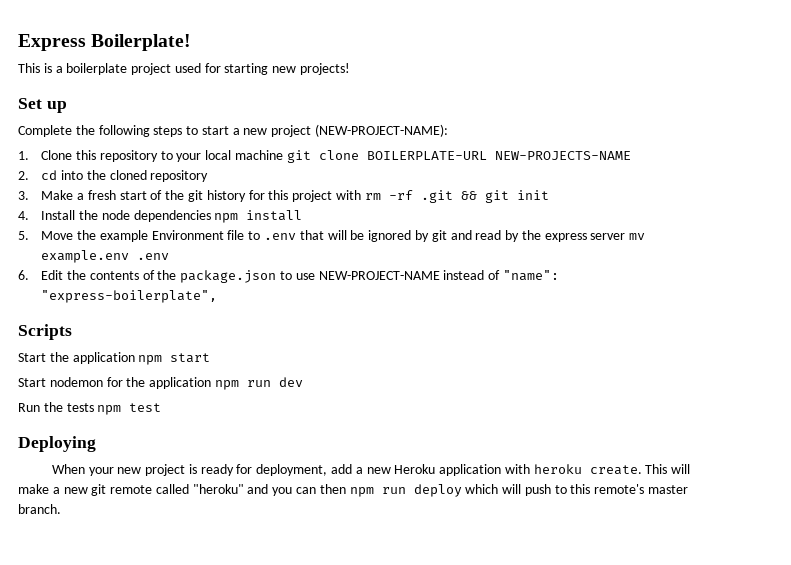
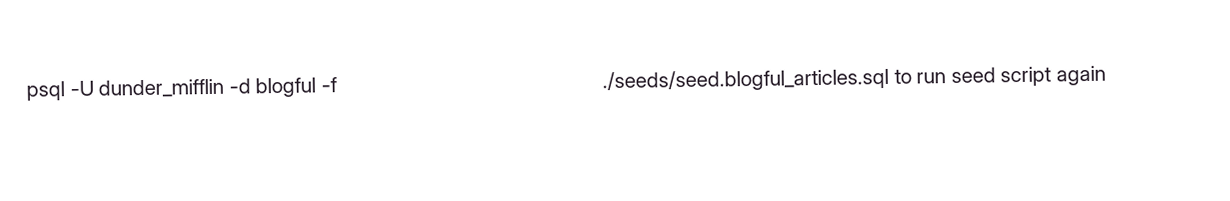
[18,34,192,51] [18,63,351,75] [18,98,67,113] [18,124,449,137] [18,150,631,163] [18,170,209,182] [18,190,549,203] [18,210,303,223] [18,230,646,242] [41,250,170,263] [18,270,559,283] [41,290,218,303] [18,324,72,340] [18,352,211,365] [18,377,303,390] [18,402,162,415] [18,436,96,452] [51,464,691,476] [18,484,689,497] [18,504,61,514] Express Boilerplate! // This is a boilerplate project used for starting new projects! // Set up // Complete the following steps to start a new project (NEW-PROJECT-NAME): // 1. Clone this repository to your local machine git clone BOILERPLATE-URL NEW-PROJECTS-NAME // 2. cd into the cloned repository // 3. Make a fresh start of the git history for this project with rm -rf .git && git init // 4. Install the node dependencies npm install // 5. Move the example Environment file to .env that will be ignored by git and read by the express server mv example.env .env // 6. Edit the contents of the package.json to use NEW-PROJECT-NAME instead of "name": "express-boilerplate", // Scripts // Start the application npm start // Start nodemon for the application npm run dev // Run the tests npm test // Deploying // When your new project is ready for deployment, add a new Heroku application with heroku create. This will make a new git remote called "heroku" and you can then npm run deploy which will push to this remote's master branch. -> [26,65,1106,101] psql -U dunder_mifflin -d blogful -f ./seeds/seed.blogful_articles.sql to run seed script again

